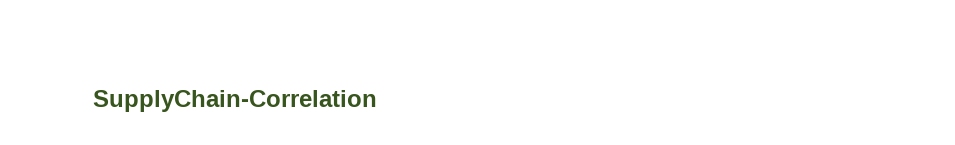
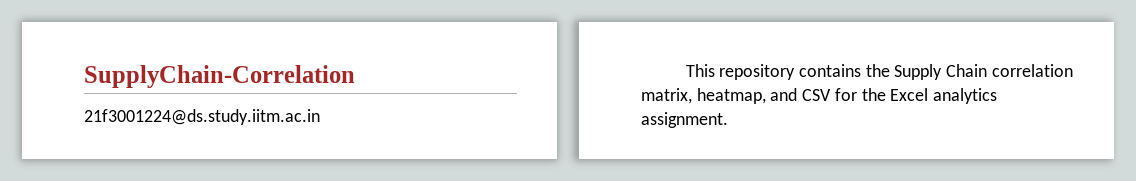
(377, 101) none -> [84,109,320,125] [685,64,1073,80] [641,88,998,104] [641,112,728,128] // 21f3001224@ds.study.iitm.ac.in // This repository contains the Supply Chain correlation matrix, heatmap, and CSV for the Excel analytics assignment.

